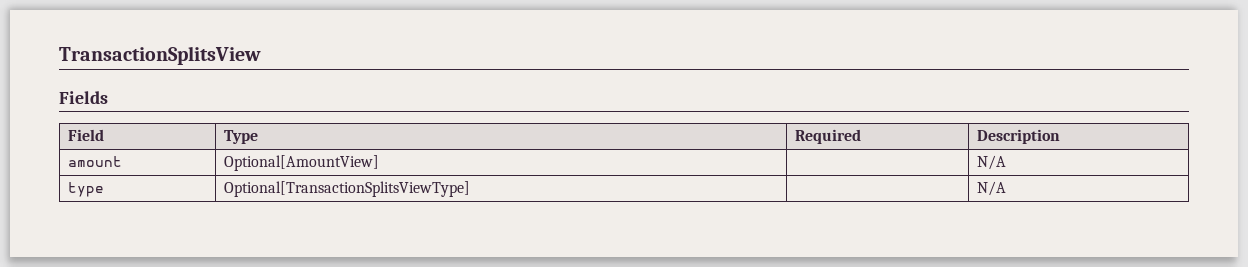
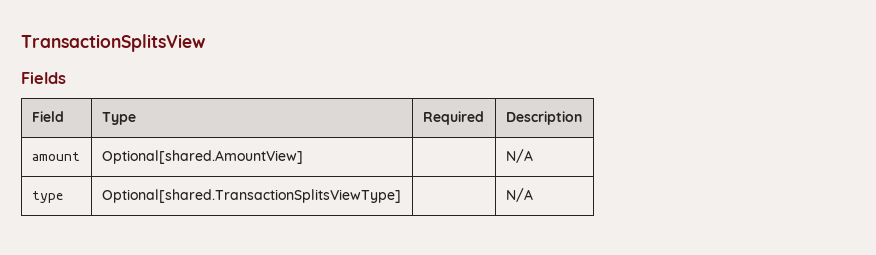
[223,155,379,171] Optional[AmountView] -> [101,150,303,164] Optional[shared.AmountView]
[223,181,470,197] Optional[TransactionSplitsViewType] -> [101,189,401,203] Optional[shared.TransactionSplitsViewType]

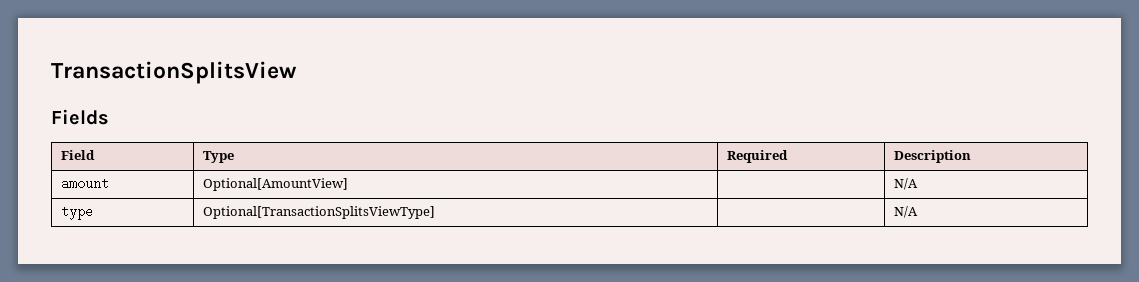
[101,150,303,164] Optional[shared.AmountView] -> [202,178,348,191] Optional[AmountView]
[101,189,401,203] Optional[shared.TransactionSplitsViewType] -> [202,206,435,219] Optional[TransactionSplitsViewType]

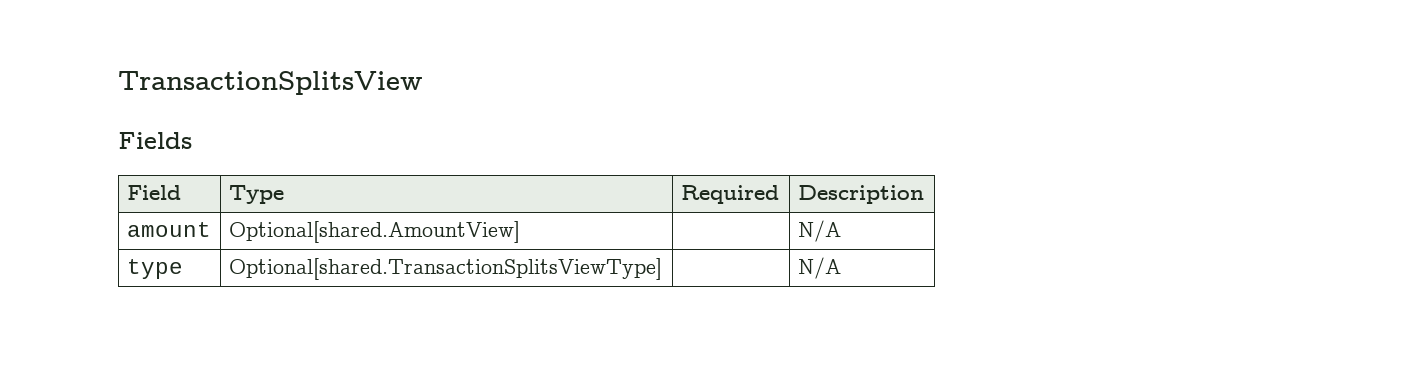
[202,178,348,191] Optional[AmountView] -> [228,221,520,243] Optional[shared.AmountView]
[202,206,435,219] Optional[TransactionSplitsViewType] -> [228,258,662,280] Optional[shared.TransactionSplitsViewType]

